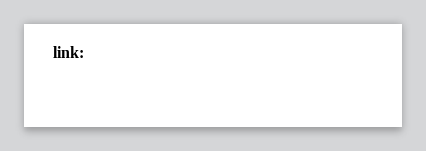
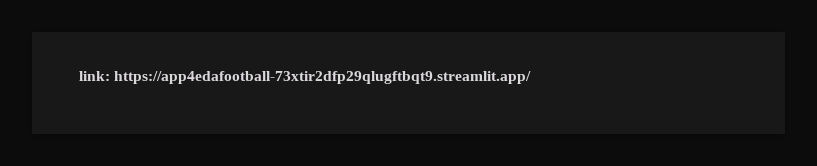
(84, 52) none -> [114,71,532,84] https://app4edafootball-73xtir2dfp29qlugftbqt9.streamlit.app/

